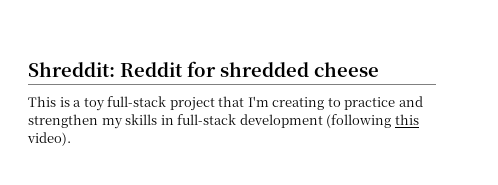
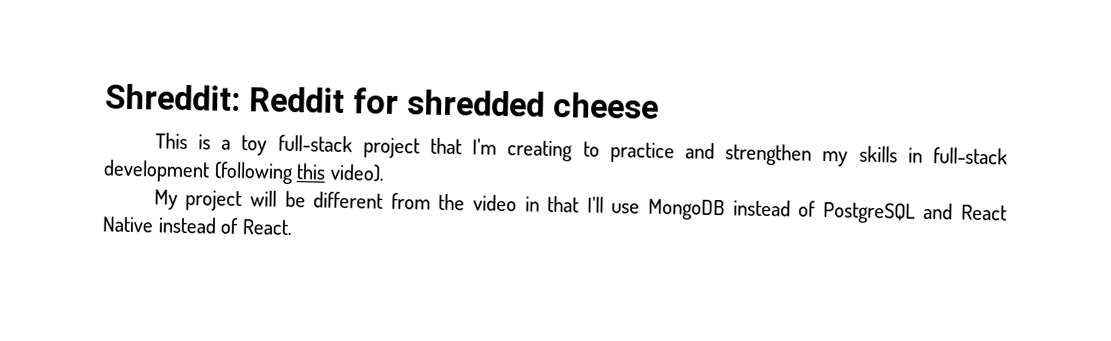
(71, 139) none -> [153,189,1008,224] [102,216,293,236] // My project will be different from the video in that I'll use MongoDB instead of PostgreSQL and React Native instead of React.

